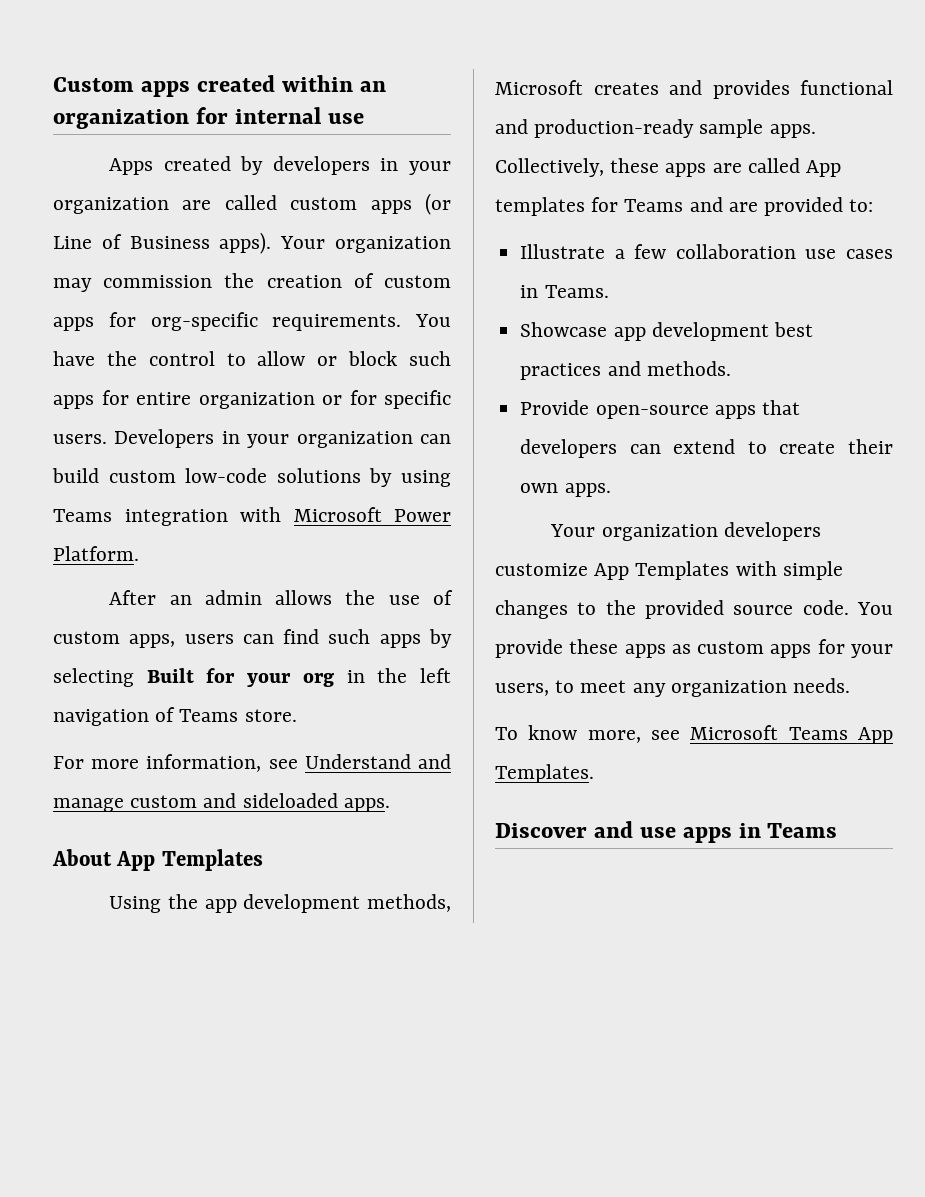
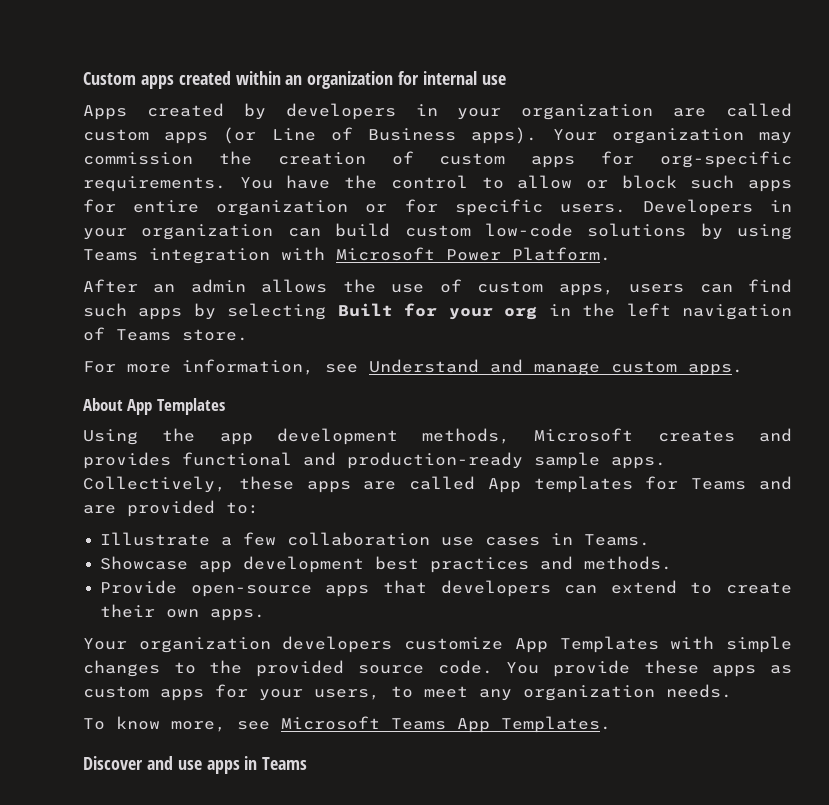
[203,793,338,808] and sideloaded -> (677, 367) none

